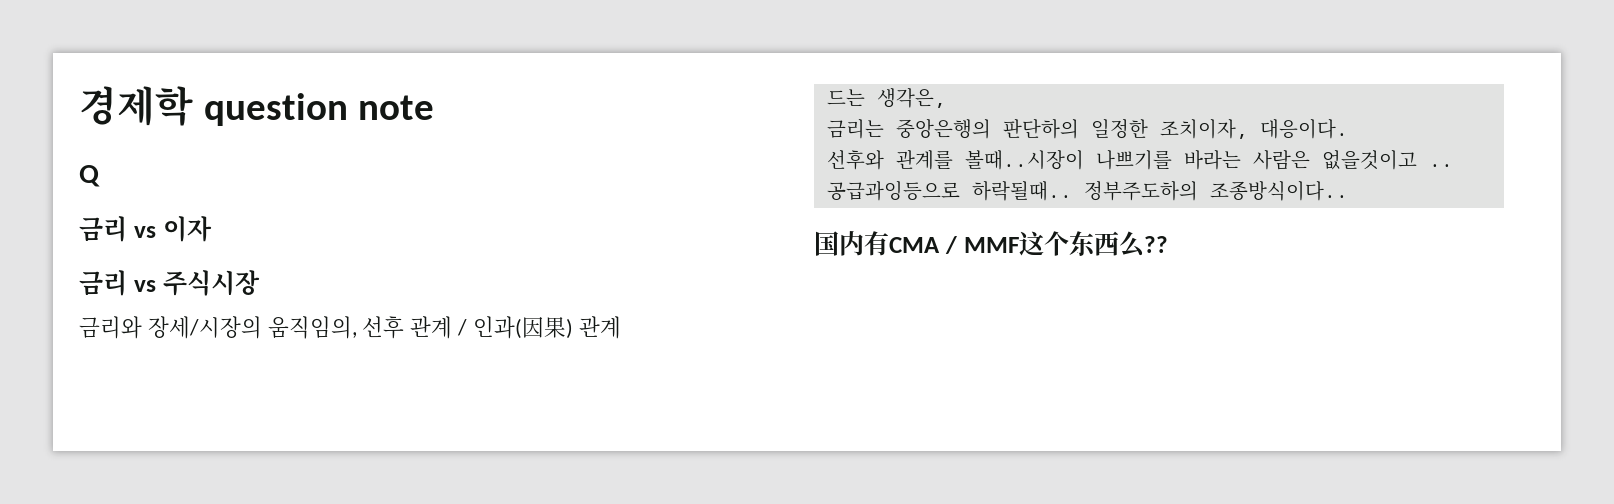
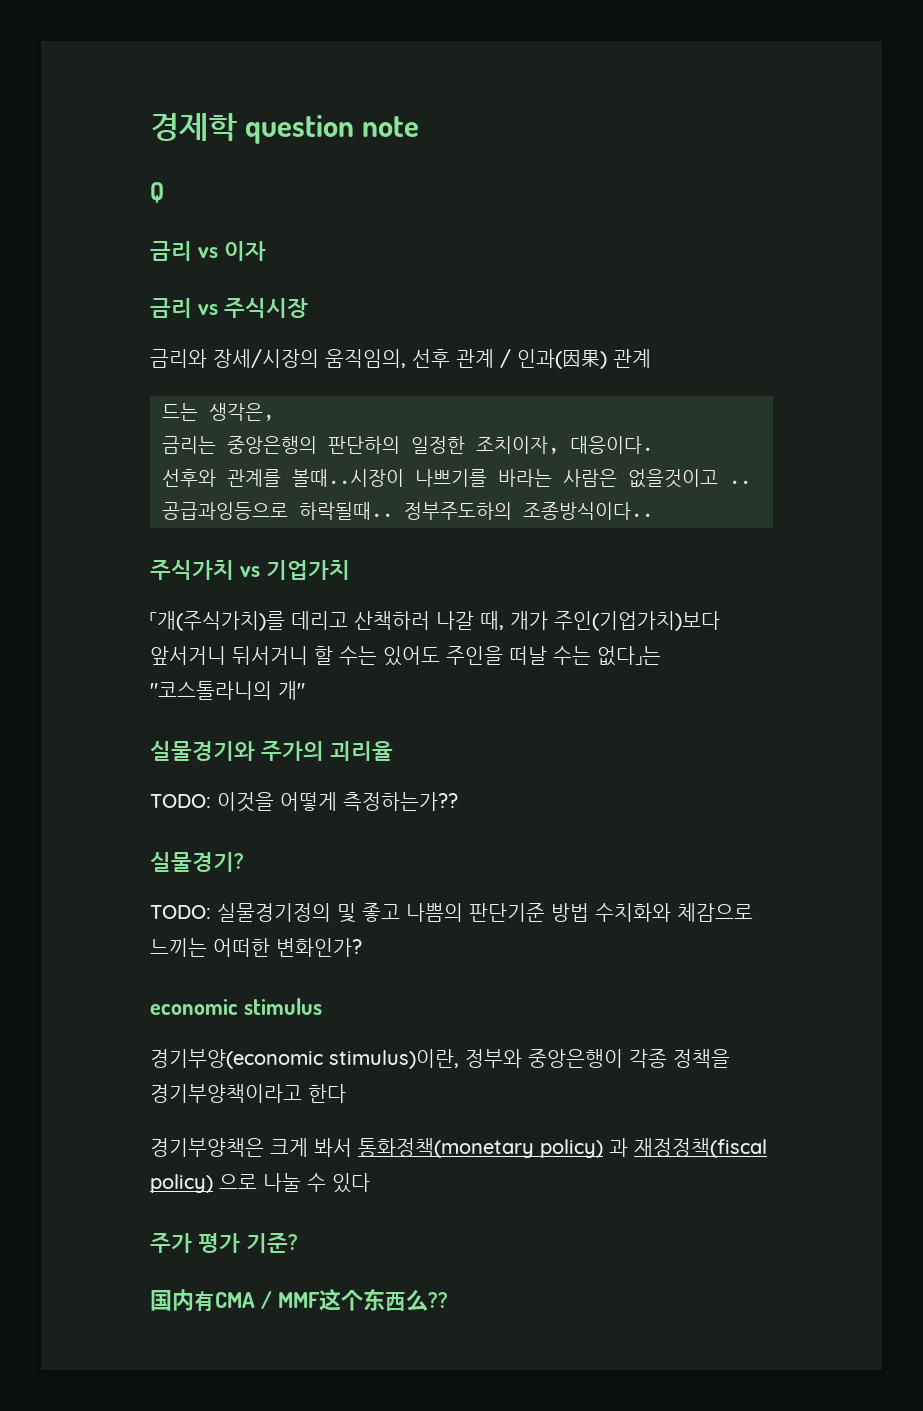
(1348, 191) none -> [150,560,350,580] [150,611,720,631] [150,646,661,666] [150,681,305,700] [150,741,393,761] [150,792,458,812] [150,852,244,872] [150,903,753,923] [150,938,362,957] [150,998,322,1015] [150,1049,730,1069] [150,1084,346,1103] [150,1138,767,1158] [150,1173,370,1193] [150,1233,298,1253] // 주식가치 vs 기업가치 // 「개(주식가치)를 데리고 산책하러 나갈 때, 개가 주인(기업가치)보다 앞서거니 뒤서거니 할 수는 있어도 주인을 떠날 수는 없다」는 "코스톨라니의 개" // 실물경기와 주가의 괴리율 // TODO: 이것을 어떻게 측정하는가?? // 실물경기? // TODO: 실물경기정의 및 좋고 나쁨의 판단기준 방법 수치화와 체감으로 느끼는 어떠한 변화인가? // economic stimulus // 경기부양(economic stimulus)이란, 정부와 중앙은행이 각종 정책을 경기부양책이라고 한다 // 경기부양책은 크게 봐서 통화정책(monetary policy) 과 재정정책(fiscal policy) 으로 나눌 수 있다 // 주가 평가 기준?

